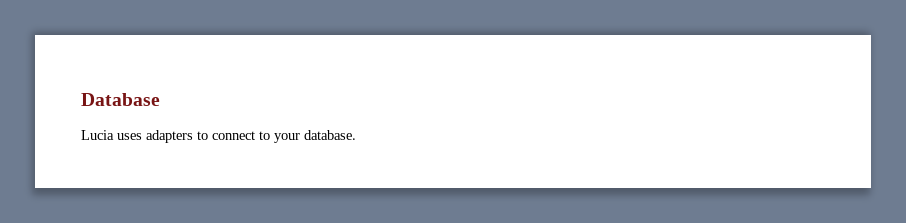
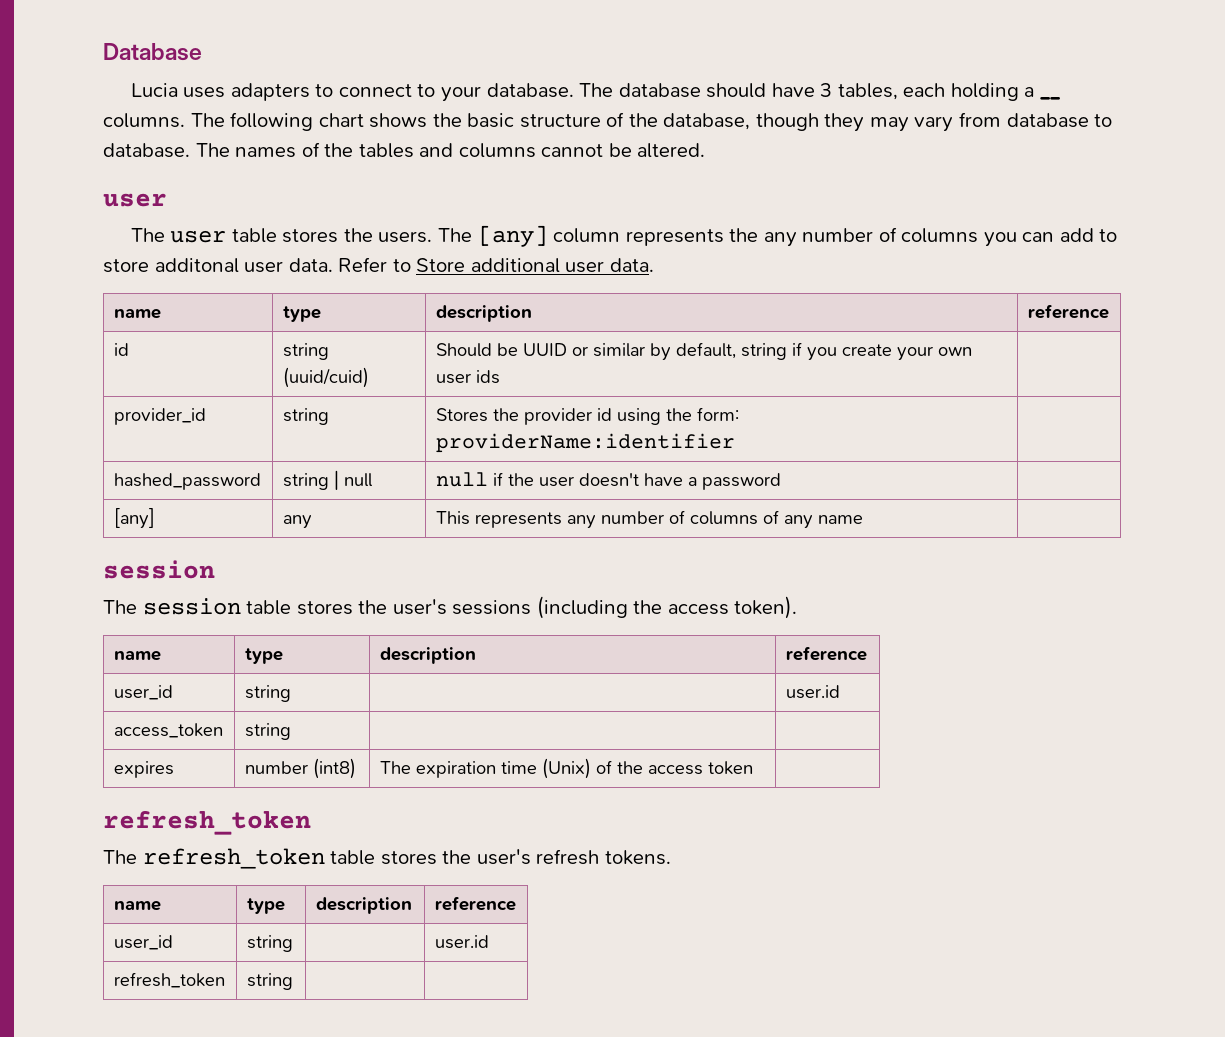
(356, 135) none -> [579,83,1035,101] [1039,97,1060,100] [103,112,1113,132] [103,142,706,158] [103,193,167,207] [130,225,1118,247] [103,257,654,273] [113,308,161,319] [282,306,321,322] [435,305,532,322] [1027,304,1109,319] [113,343,129,356] [282,343,329,360] [282,367,369,388] [435,342,972,361] [435,370,500,384] [113,408,206,425] [282,408,329,425] [435,407,739,425] [435,433,735,453] [113,473,261,490] [282,470,372,490] [435,472,781,490] [113,508,155,529] [282,515,312,529] [435,510,863,529] [103,560,215,579] [103,596,798,619] [113,650,161,661] [244,648,283,664] [379,647,476,664] [785,646,867,661] [113,685,173,700] [244,685,291,702] [785,685,840,699] [113,723,223,738] [244,723,291,740] [113,761,174,778] [244,758,356,779] [379,758,753,779] [103,810,311,835] [103,848,671,869] [113,900,161,911] [246,898,285,914] [315,897,412,914] [434,896,516,911] [113,935,173,950] [246,935,293,952] [434,935,489,949] [113,972,225,988] [246,973,293,990] The database should have 3 tables, each holding a __ columns. The following chart shows the basic structure of the database, though they may vary from database to database. The names of the tables and columns cannot be altered. // user // The user table stores the users. The [any] column represents the any number of columns you can add to store additonal user data. Refer to Store additional user data. // name | type | description | reference // id | string (uuid/cuid) | Should be UUID or similar by default, string if you create your own user ids | // provider_id | string | Stores the provider id using the form: providerName:identifier | // hashed_password | string | null | null if the user doesn't have a password | // [any] | any | This represents any number of columns of any name | // session // The session table stores the user's sessions (including the access token). // name | type | description | reference // user_id | string | | user.id // access_token | string | | // expires | number (int8) | The expiration time (Unix) of the access token | // refresh_token // The refresh_token table stores the user's refresh tokens. // name | type | description | reference // user_id | string | | user.id // refresh_token | string | |

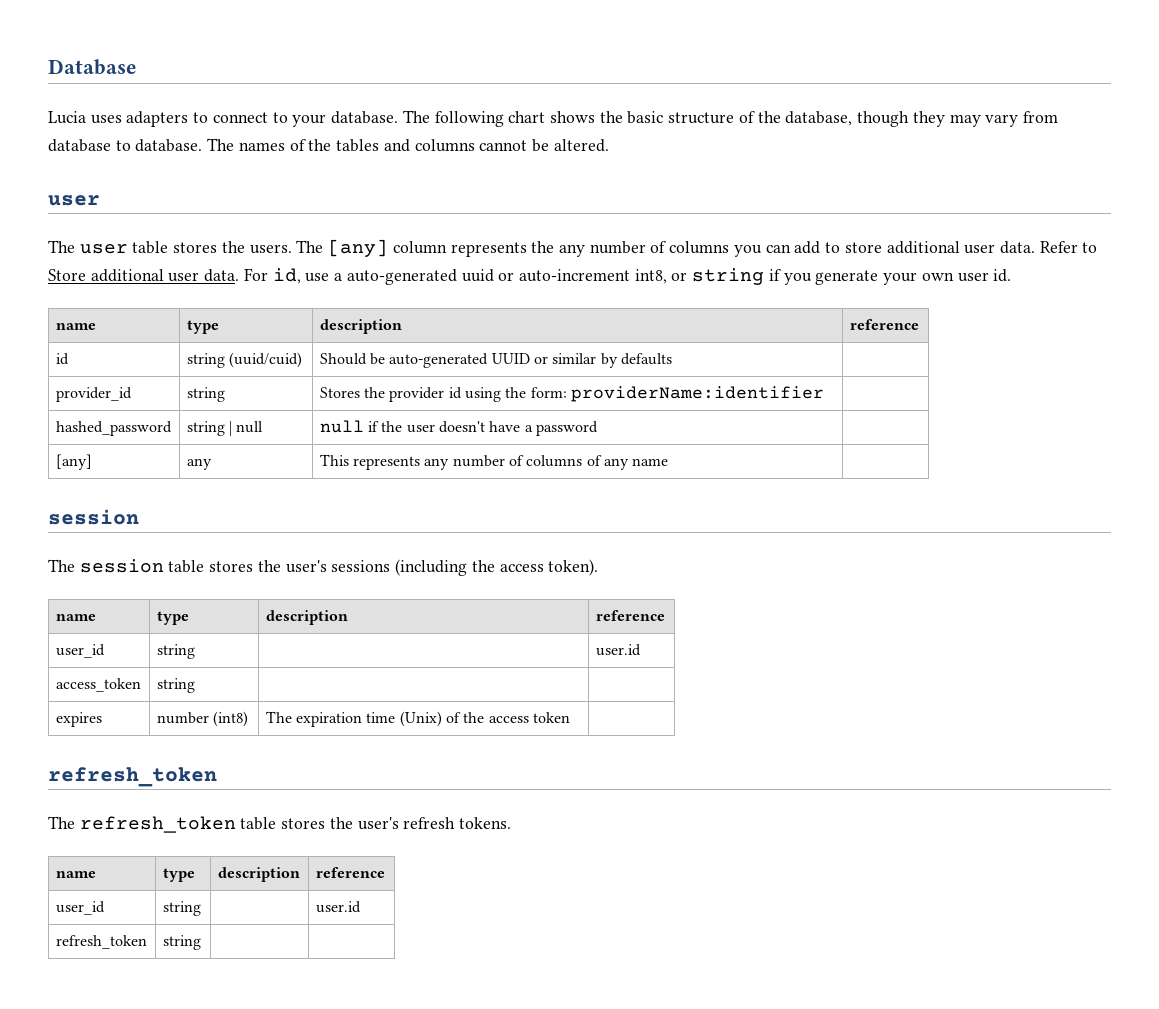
[618,83,1035,101] [1039,97,1060,100] [103,113,225,128] database should have 3 tables, each holding a __ columns. The -> (430, 116) none
[154,258,239,273] additonal -> [886,241,960,254] additional
(654, 265) none -> [243,268,1012,285] For id, use a auto-generated uuid or auto-increment int8, or string if you generate your own user id.
(518, 349) none -> [389,353,489,368] auto-generated
[675,342,972,361] [435,370,500,384] default, string if you create your own user ids -> [621,353,673,365] defaults

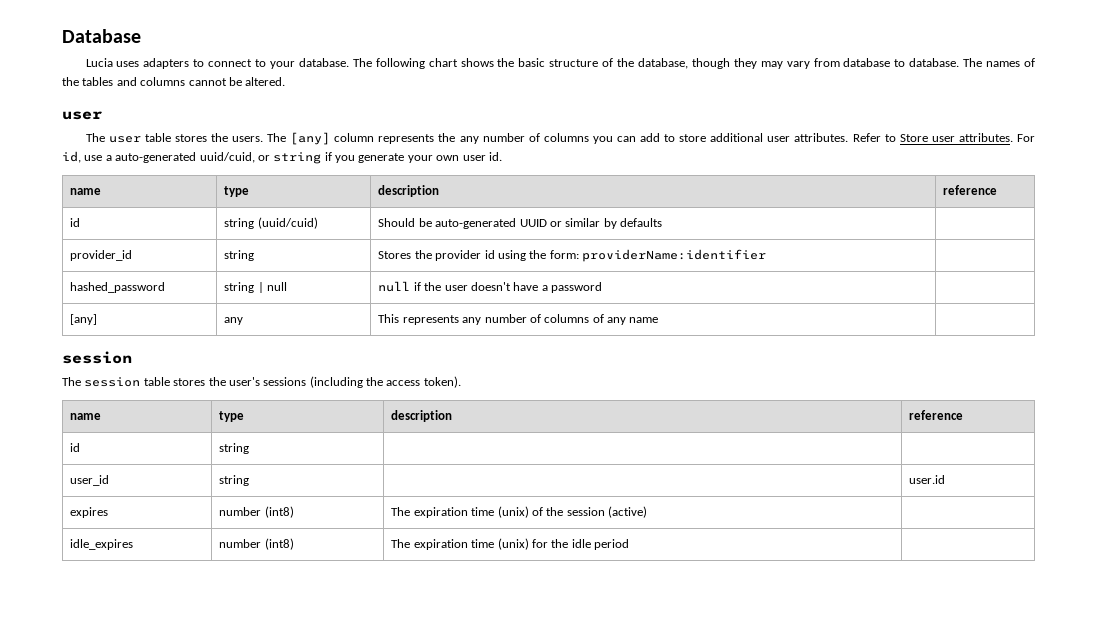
[999,241,1035,254] data. -> [794,133,849,142] attributes.
[90,269,240,282] additional user data. -> [931,133,1013,142] user attributes.
[461,269,667,284] uuid or auto-increment int8, -> [199,152,255,163] uuid/cuid,
[55,644,105,658] [156,644,195,659] [595,644,641,656] [55,678,141,692] [156,678,195,693] // user_id | string | | user.id // access_token | string | | -> [70,443,81,452] [219,443,250,454] [70,475,110,486] [219,475,250,486] [909,475,946,484] // id | string | | // user_id | string | | user.id
[399,711,571,727] [48,767,217,787] [48,816,512,833] [55,871,96,878] [162,868,195,882] [217,867,300,882] [315,867,385,878] [55,901,105,915] [162,901,201,916] [315,901,361,913] [55,935,147,949] [162,935,201,950] (Unix) of the access token | // refresh_token // The refresh_token table stores the user's refresh tokens. // name | type | description | reference // user_id | string | | user.id // refresh_token | string | -> [497,506,648,518] [70,539,134,550] [219,538,294,550] [391,538,630,550] (unix) of the session (active) | // idle_expires | number (int8) | The expiration time (unix) for the idle period

